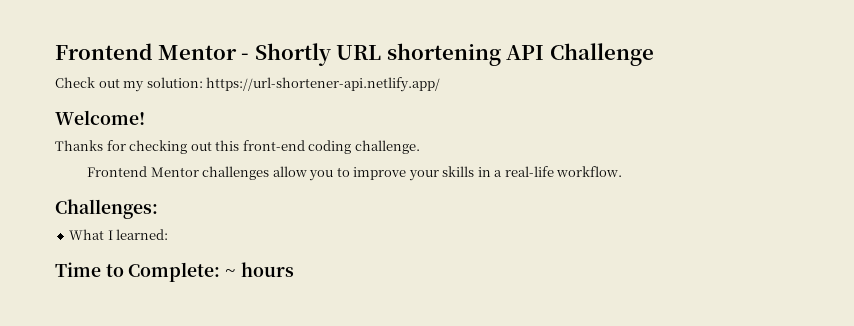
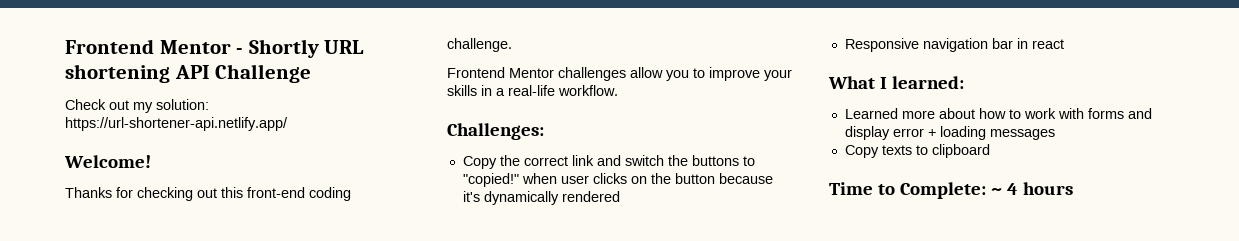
[69,229,169,240] What I learned: -> [462,155,755,169] [462,173,773,187] [462,191,620,205] [844,38,1064,52] [828,76,964,89] [844,108,1152,119] [844,126,1055,140] [844,144,990,158] Copy the correct link and switch the buttons to "copied!" when user clicks on the button because it's dynamically rendered // Responsive navigation bar in react // What I learned: // Learned more about how to work with forms and display error + loading messages // Copy texts to clipboard
(237, 272) none -> [1006,183,1018,195] 4

